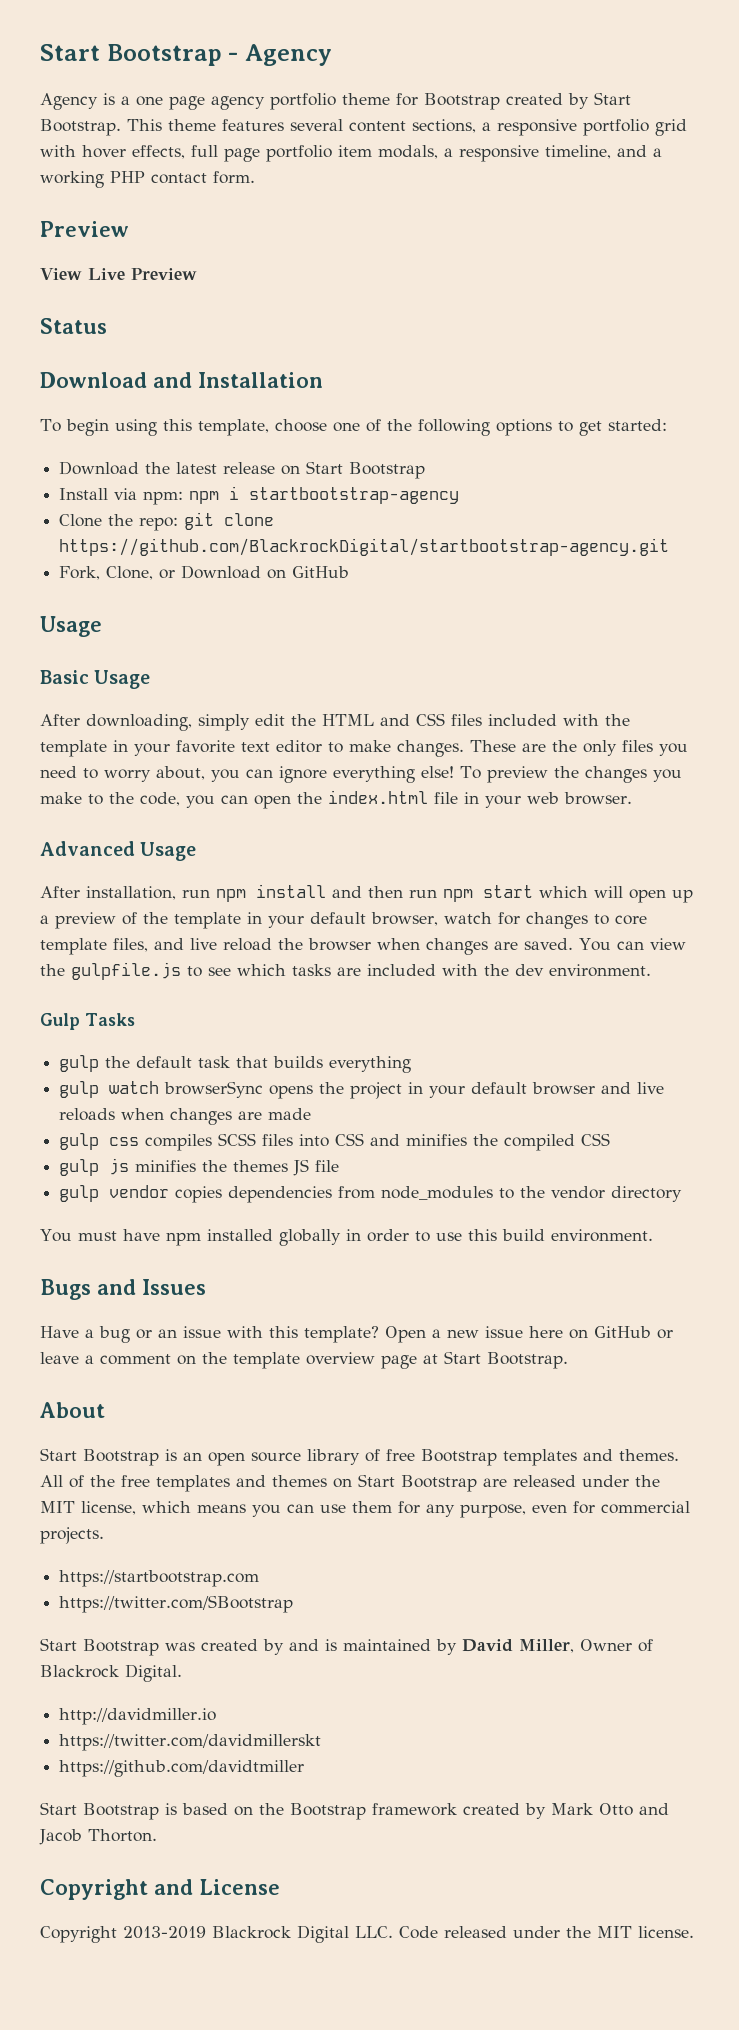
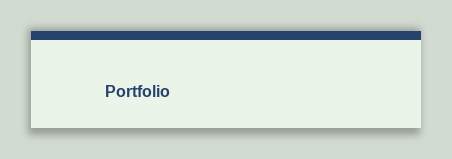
[40,44,332,66] [40,92,631,110] [40,119,687,136] [40,145,662,162] [40,171,255,188] [40,221,129,237] [40,268,197,280] [40,318,107,334] [40,372,323,388] [40,419,667,436] [59,461,426,479] [59,486,460,505] [59,512,275,531] [59,538,670,556] [59,565,350,580] [40,616,102,637] [40,670,151,689] [40,713,630,731] [40,740,688,757] [40,766,682,783] [40,790,632,809] [40,841,197,861] [40,884,693,903] [40,912,647,929] [40,938,686,955] [40,962,651,980] [40,1013,135,1030] [59,1055,412,1073] [59,1081,665,1099] [59,1108,312,1125] [59,1133,611,1151] [59,1158,340,1176] [59,1185,683,1203] [40,1229,653,1246] [40,1279,206,1300] [40,1326,673,1343] [40,1351,568,1369] [40,1402,105,1418] [40,1448,679,1466] [40,1474,660,1492] [40,1501,690,1518] [40,1527,104,1544] [59,1570,260,1587] [59,1595,294,1613] [40,1638,653,1656] [40,1664,182,1682] [59,1708,217,1725] [59,1734,322,1751] [59,1760,305,1777] [40,1802,669,1820] [39,1829,157,1845] [40,1879,280,1900] [40,1925,694,1943] Start Bootstrap - Agency // Agency is a one page agency portfolio theme for Bootstrap created by Start Bootstrap. This theme features several content sections, a responsive portfolio grid with hover effects, full page portfolio item modals, a responsive timeline, and a working PHP contact form. // Preview // View Live Preview // Status // Download and Installation // To begin using this template, choose one of the following options to get started: // Download the latest release on Start Bootstrap // Install via npm: npm i startbootstrap-agency // Clone the repo: git clone https://github.com/BlackrockDigital/startbootstrap-agency.git // Fork, Clone, or Download on GitHub // Usage // Basic Usage // After downloading, simply edit the HTML and CSS files included with the template in your favorite text editor to make changes. These are the only files you need to worry about, you can ignore everything else! To preview the changes you make to the code, you can open the index.html file in your web browser. // Advanced Usage // After installation, run npm install and then run npm start which will open up a preview of the template in your default browser, watch for changes to core template files, and live reload the browser when changes are saved. You can view the gulpfile.js to see which tasks are included with the dev environment. // Gulp Tasks // gulp the default task that builds everything // gulp watch browserSync opens the project in your default browser and live reloads when changes are made // gulp css compiles SCSS files into CSS and minifies the compiled CSS // gulp js minifies the themes JS file // gulp vendor copies dependencies from node_modules to the vendor directory // You must have npm installed globally in order to use this build environment. // Bugs and Issues // Have a bug or an issue with this template? Open a new issue here on GitHub or leave a comment on the template overview page at Start Bootstrap. // About // Start Bootstrap is an open source library of free Bootstrap templates and themes. All of the free templates and themes on Start Bootstrap are released under the MIT license, which means you can use them for any purpose, even for commercial projects. // https://startbootstrap.com // https://twitter.com/SBootstrap // Start Bootstrap was created by and is maintained by David Miller, Owner of Blackrock Digital. // http://davidmiller.io // https://twitter.com/davidmillerskt // https://github.com/davidtmiller // Start Bootstrap is based on the Bootstrap framework created by Mark Otto and Jacob Thorton. // Copyright and License // Copyright 2013-2019 Blackrock Digital LLC. Code released under the MIT license. -> [105,85,170,97] Portfolio

